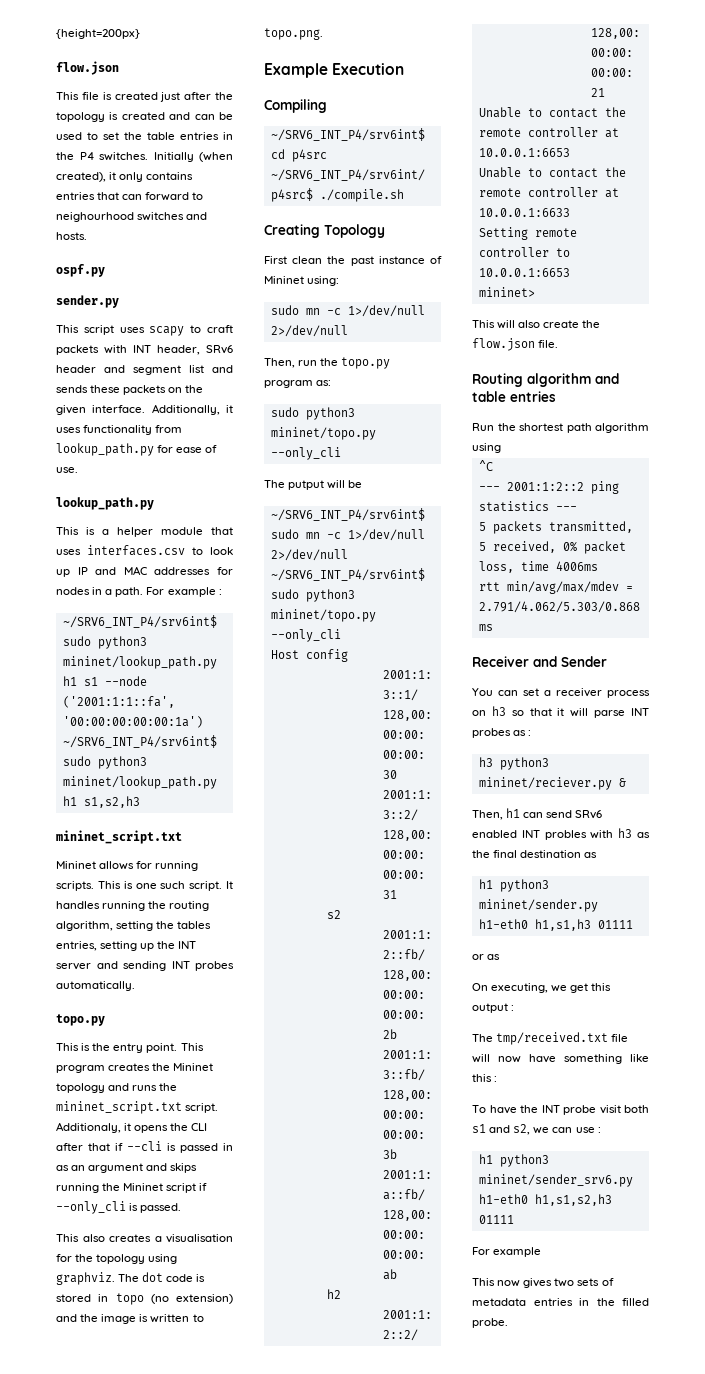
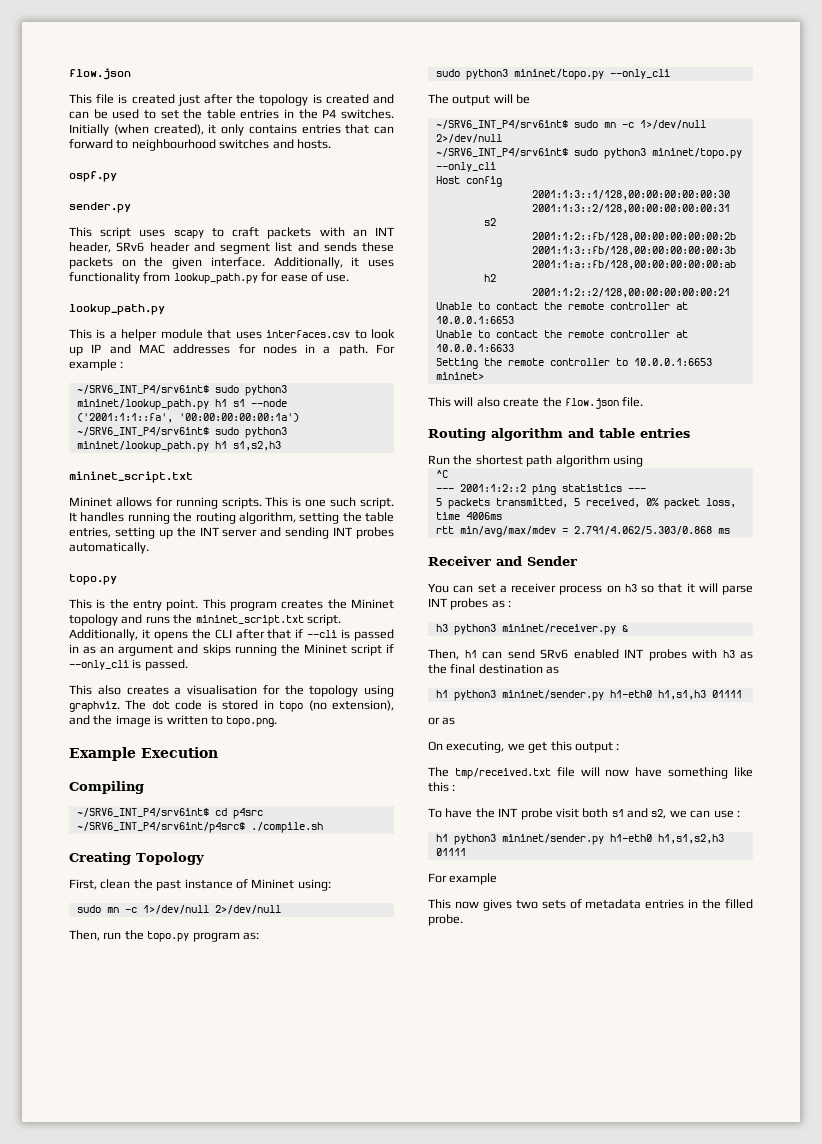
[56,29,140,39] {height=200px} // -> (69, 74) none
[56,212,134,222] neighourhood -> [131,139,216,151] neighbourhood
(127, 349) none -> [352,229,367,237] an
[177,921,212,929] tables -> [365,512,394,522] table
[56,1122,121,1133] Additionaly, -> [69,629,138,641] Additionally,
[176,1294,233,1304] extension) -> [332,700,395,711] extension),
[264,256,287,264] First -> [69,879,97,890] First,
[288,480,325,490] putput -> [452,95,491,106] output
(528, 233) none -> [483,358,502,366] the
[478,777,612,790] mininet/reciever.py -> [501,624,616,635] mininet/receiver.py
[544,830,587,840] probles -> [648,649,687,661] probes
[478,1174,633,1187] mininet/sender_srv6.py -> [501,834,604,845] mininet/sender.py

